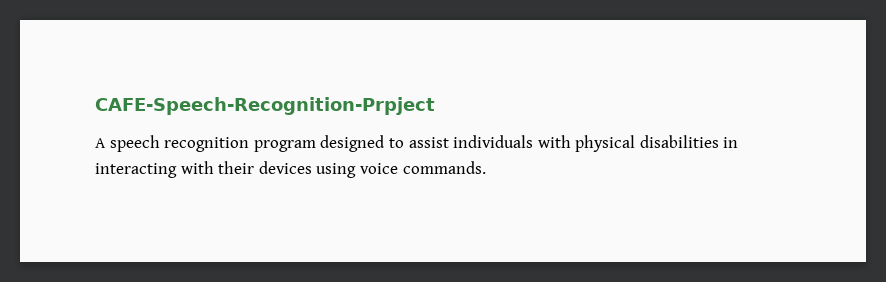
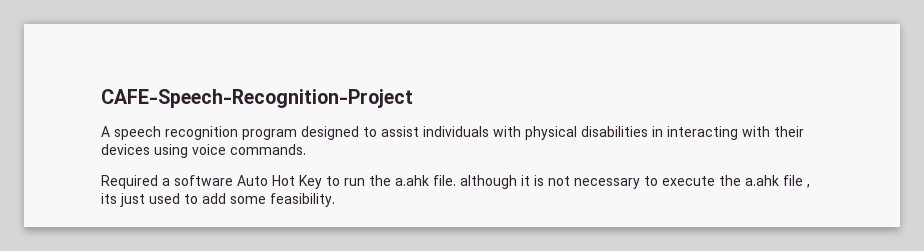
[95,97,435,115] CAFE-Speech-Recognition-Prpject -> [101,89,413,108] CAFE-Speech-Recognition-Project
(486, 167) none -> [101,175,810,189] [101,193,335,207] // Required a software Auto Hot Key to run the a.ahk file. although it is not necessary to execute the a.ahk file , its just used to add some feasibility.

